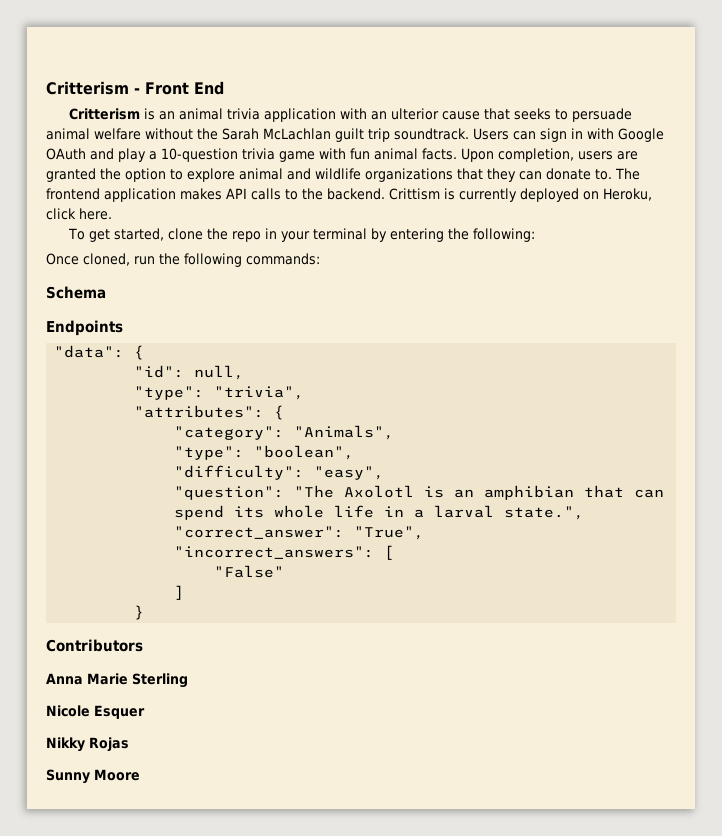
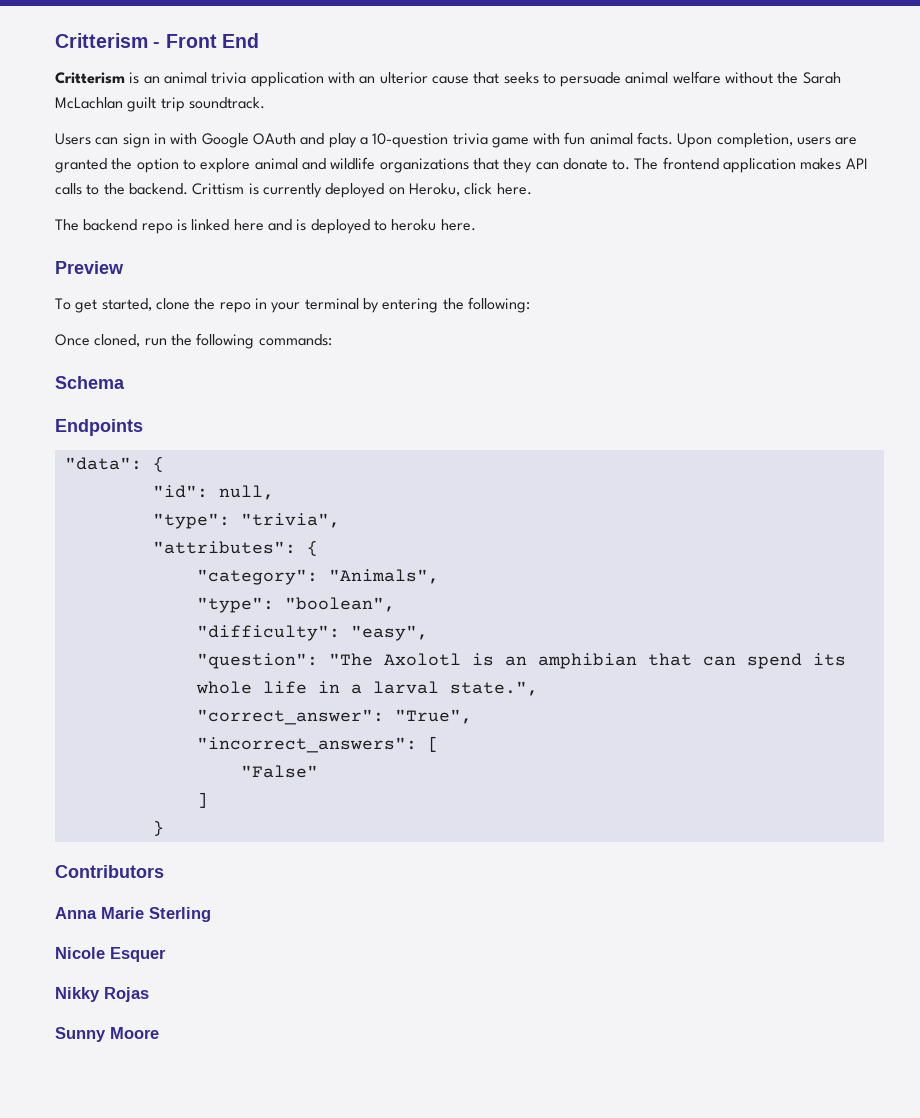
(469, 134) none -> (265, 103) //
(112, 214) none -> [55,219,476,234] [55,261,124,274] // The backend repo is linked here and is deployed to heroku here. // Preview

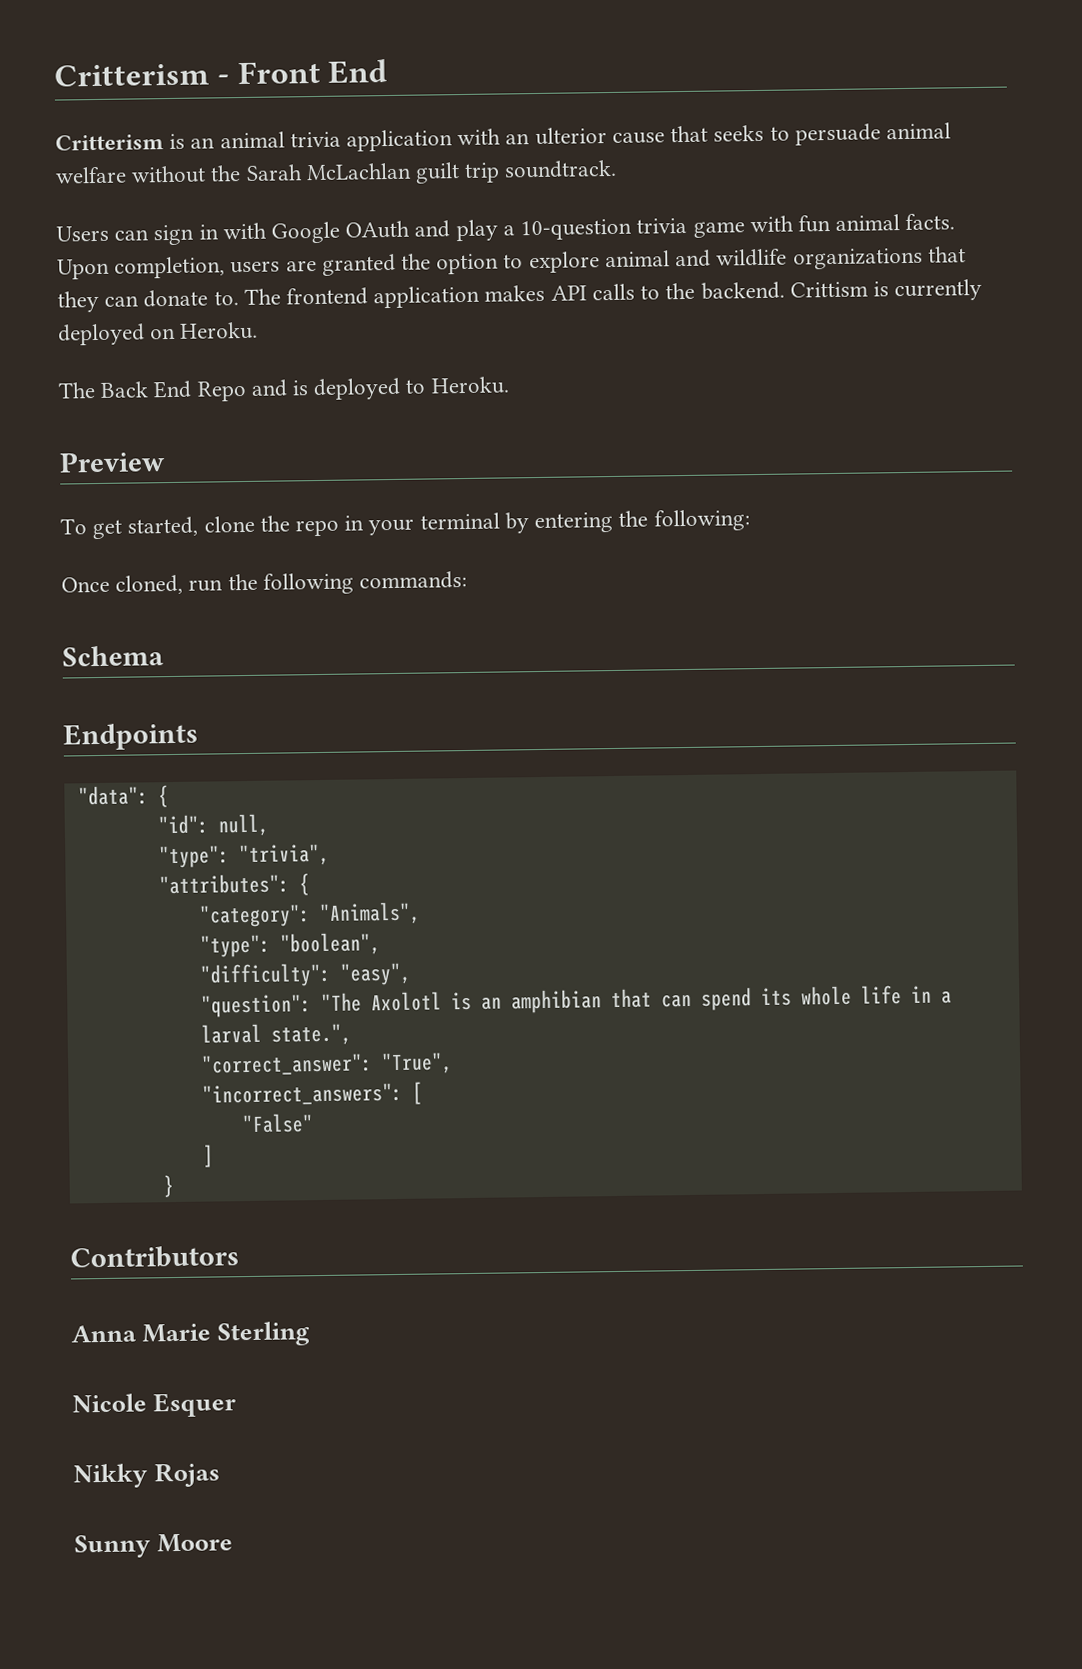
[408,183,532,196] [55,219,264,234] Heroku, click here. // The backend repo is linked here -> [180,321,259,340] [58,380,247,402] Heroku. // The Back End Repo
[391,219,476,231] heroku here. -> [430,376,509,395] Heroku.

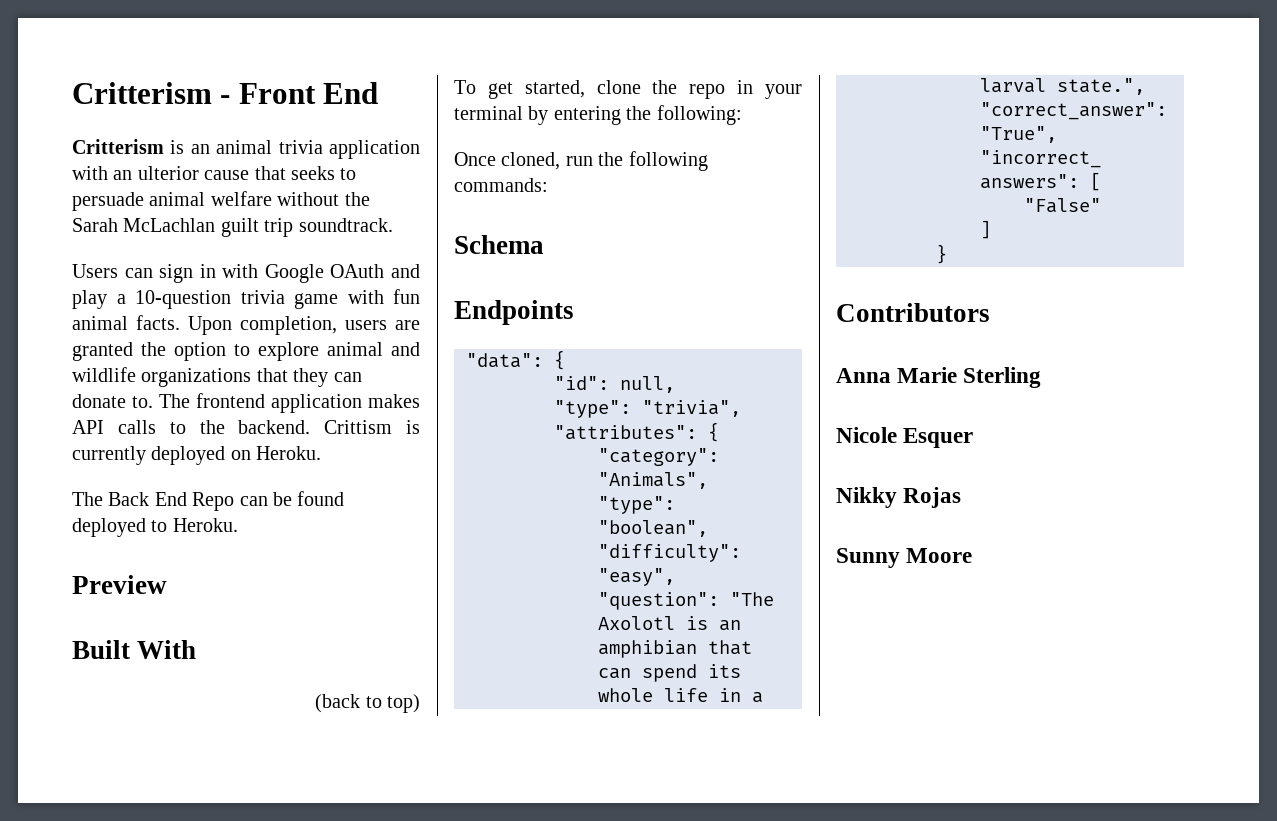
[250,379,309,397] and is -> [239,491,345,506] can be found
(166, 462) none -> [72,640,197,659] [315,694,420,713] // Built With // (back to top)

